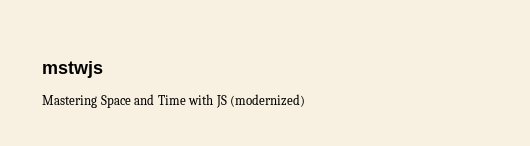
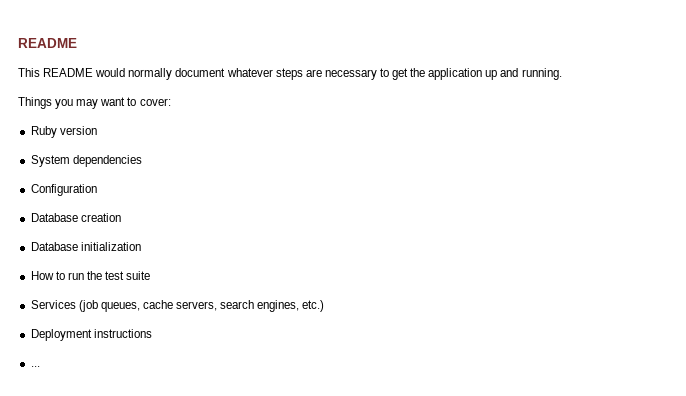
[42,61,103,78] [42,94,306,108] mstwjs // Mastering Space and Time with JS (modernized) -> [18,38,77,48] [18,68,562,80] [18,97,171,109] [30,126,97,138] [30,155,142,167] [30,184,97,196] [30,213,121,222] [30,242,141,251] [30,271,151,280] [30,300,325,312] [30,329,152,341] [30,366,40,367] README // This README would normally document whatever steps are necessary to get the application up and running. // Things you may want to cover: // Ruby version // System dependencies // Configuration // Database creation // Database initialization // How to run the test suite // Services (job queues, cache servers, search engines, etc.) // Deployment instructions // ...

